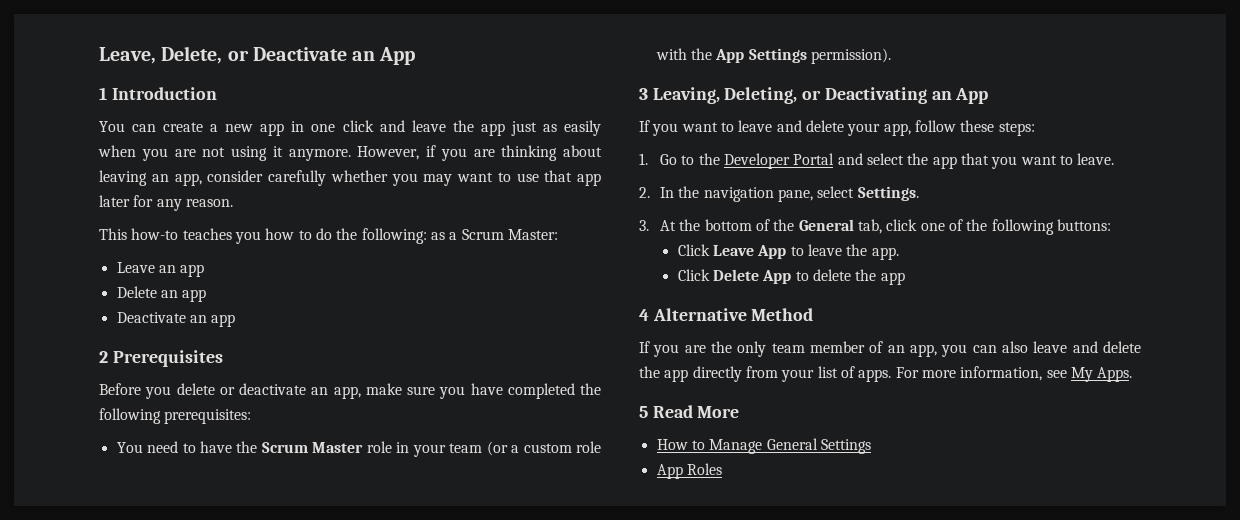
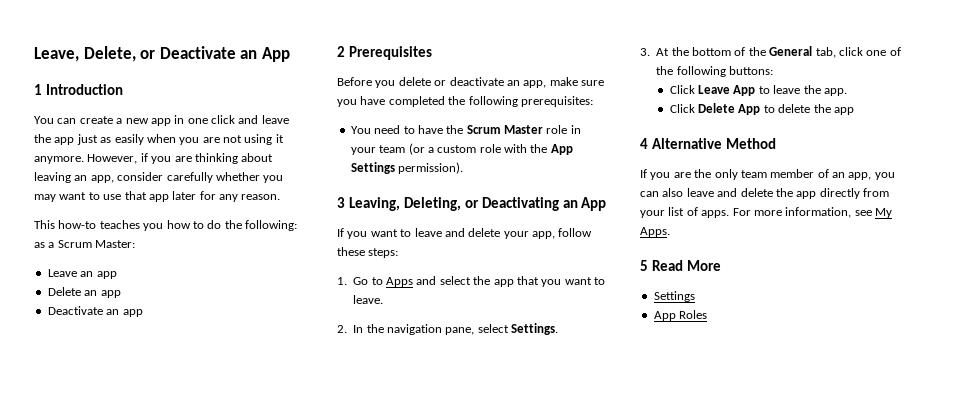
[698,153,835,169] the Developer Portal -> [386,277,413,287] Apps
[656,438,818,454] How to Manage General -> (721, 265) none

